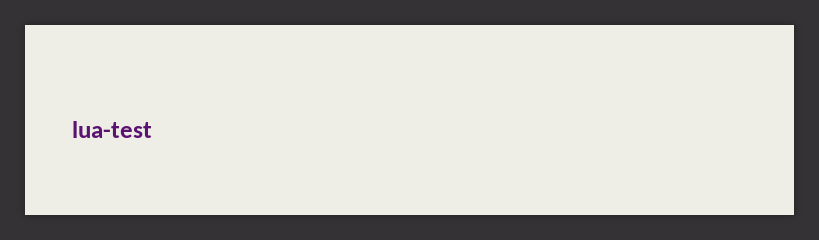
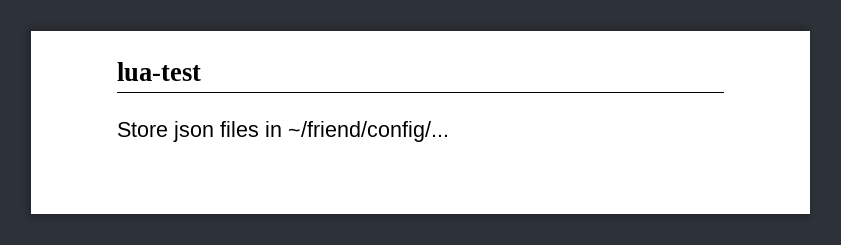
(152, 129) none -> [117,121,449,142] // Store json files in ~/friend/config/...

